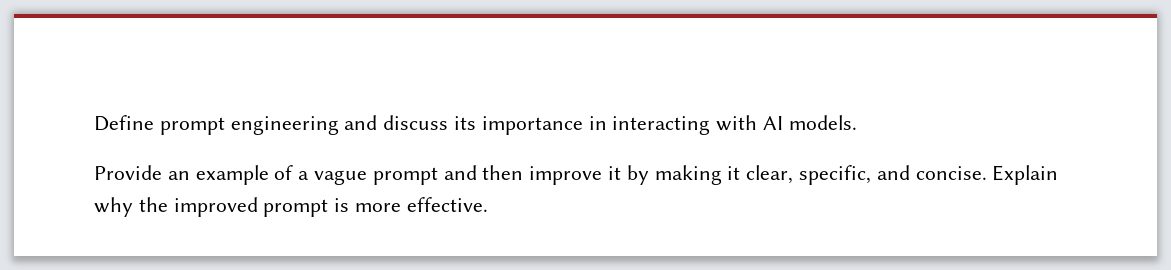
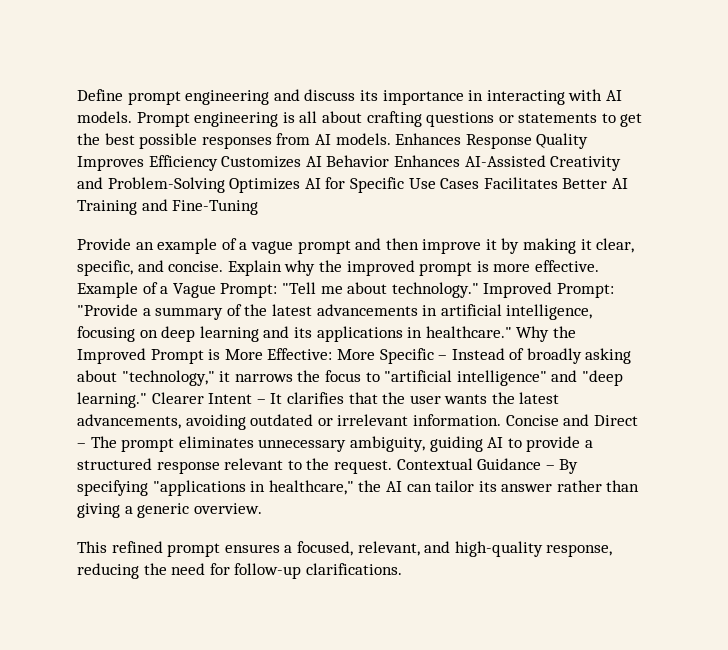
(857, 122) none -> [136,111,643,127] [77,133,589,149] [77,155,622,171] [77,177,628,193] [77,199,259,215] Prompt engineering is all about crafting questions or statements to get the best possible responses from AI models. Enhances Response Quality Improves Efficiency Customizes AI Behavior Enhances AI-Assisted Creativity and Problem-Solving Optimizes AI for Specific Use Cases Facilitates Better AI Training and Fine-Tuning
(488, 204) none -> [77,282,614,298] [77,304,593,320] [77,326,576,342] [77,348,632,364] [77,370,623,386] [77,392,560,408] [77,414,638,430] [77,436,593,452] [77,458,579,474] [77,480,640,496] [77,503,262,518] [77,541,613,557] [77,563,402,579] Example of a Vague Prompt: "Tell me about technology." Improved Prompt: "Provide a summary of the latest advancements in artificial intelligence, focusing on deep learning and its applications in healthcare." Why the Improved Prompt is More Effective: More Specific – Instead of broadly asking about "technology," it narrows the focus to "artificial intelligence" and "deep learning." Clearer Intent – It clarifies that the user wants the latest advancements, avoiding outdated or irrelevant information. Concise and Direct – The prompt eliminates unnecessary ambiguity, guiding AI to provide a structured response relevant to the request. Contextual Guidance – By specifying "applications in healthcare," the AI can tailor its answer rather than giving a generic overview. // This refined prompt ensures a focused, relevant, and high-quality response, reducing the need for follow-up clarifications.

